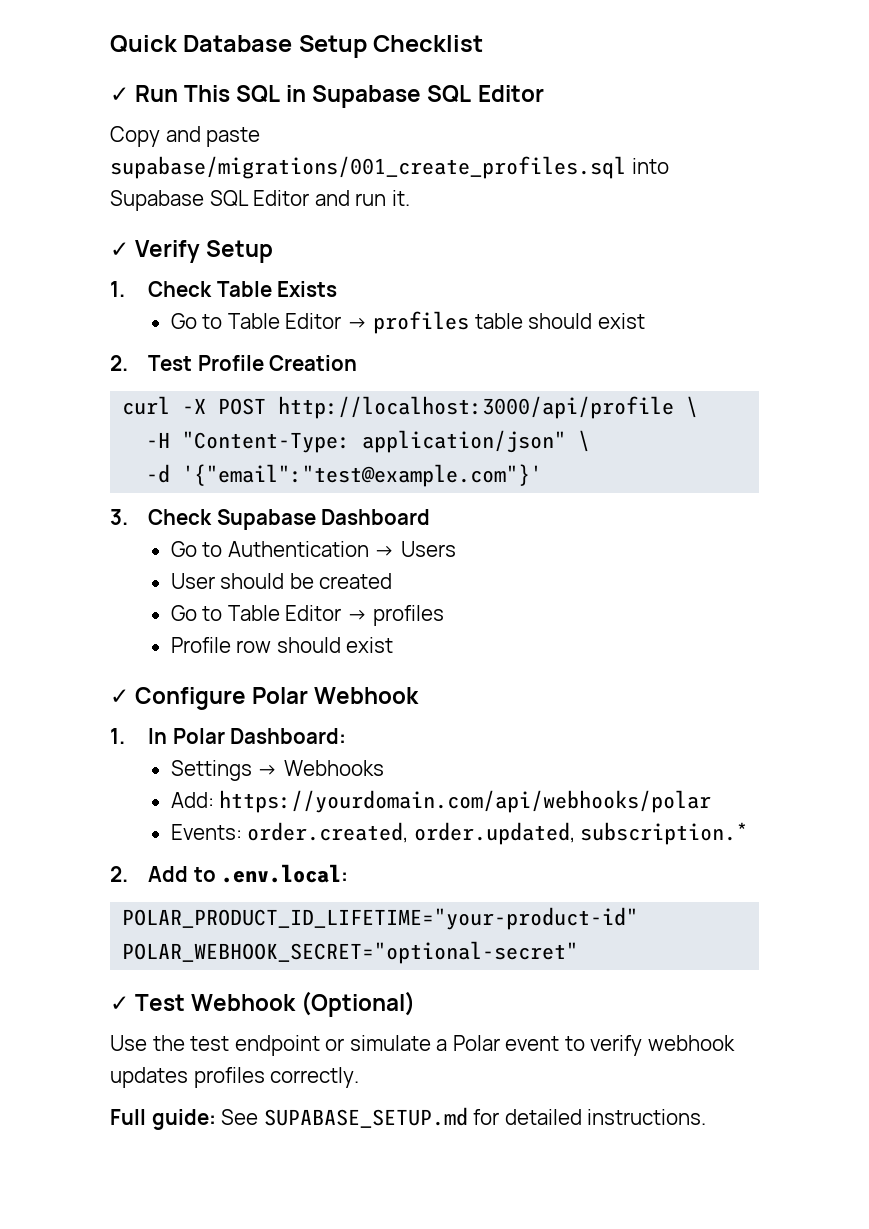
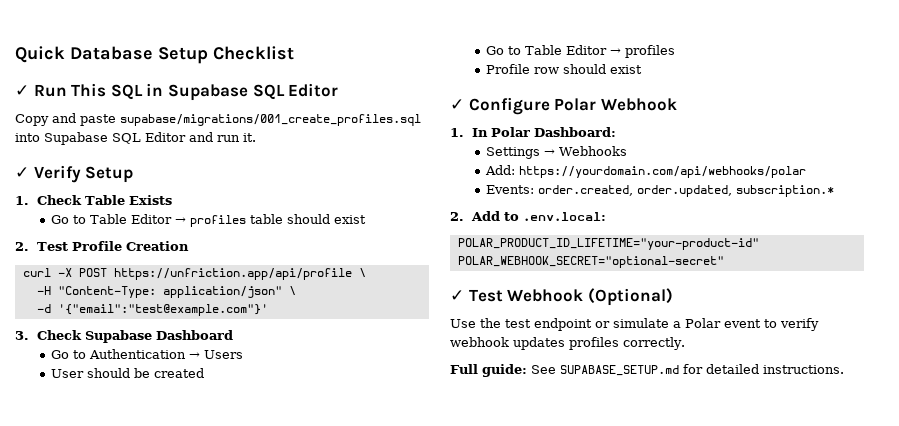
[278,396,675,419] http://localhost:3000/api/profile -> [113,268,352,280] https://unfriction.app/api/profile

